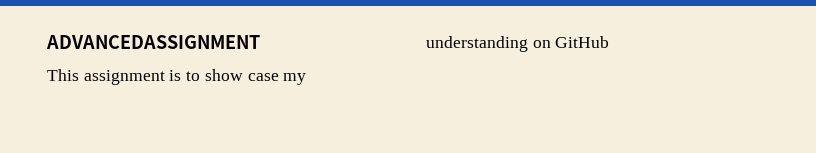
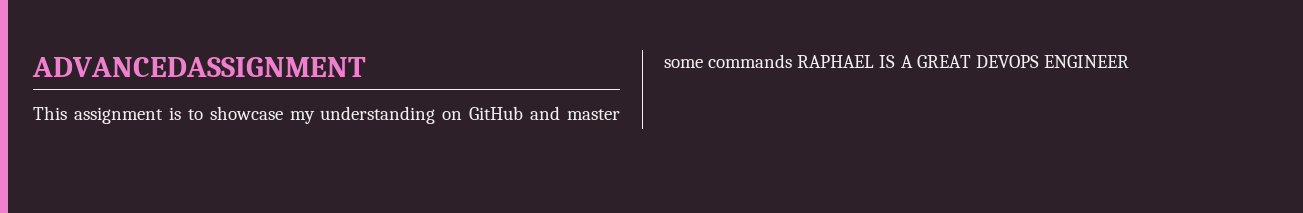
[204,69,279,81] show case -> [209,106,283,120] showcase
(610, 42) none -> [530,106,620,120] [664,54,1129,68] and master some commands RAPHAEL IS A GREAT DEVOPS ENGINEER

